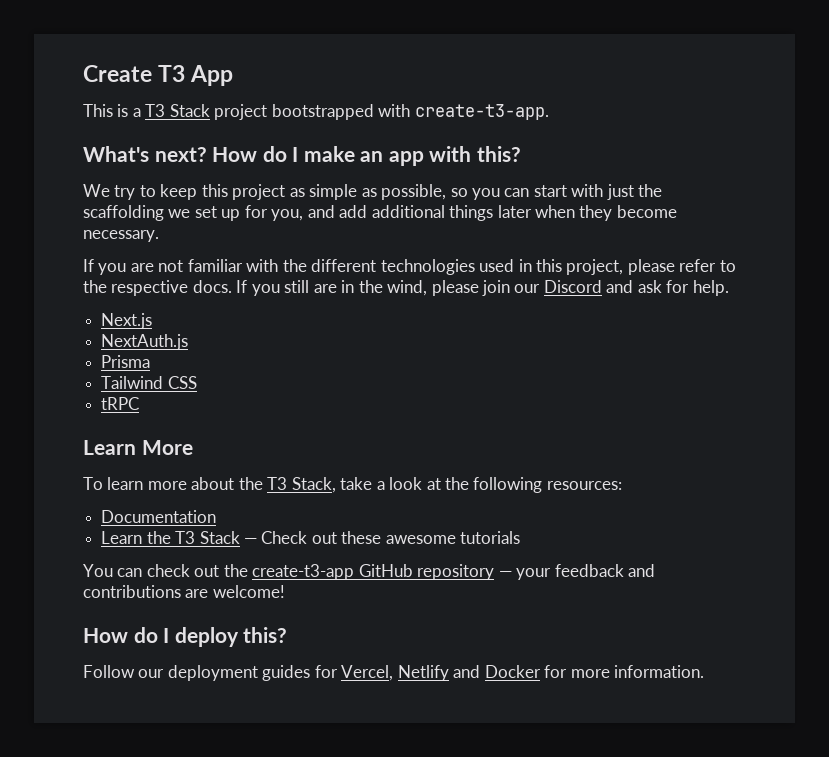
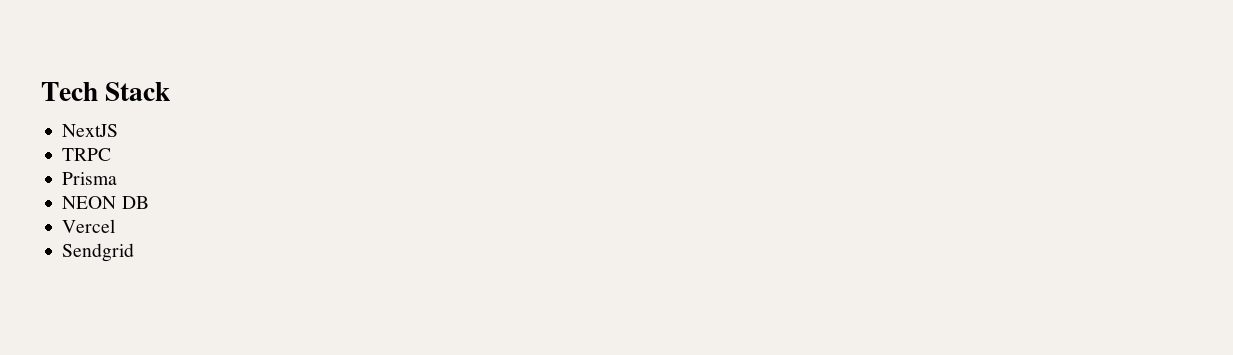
[83,65,234,86] [83,104,549,120] [83,146,521,166] [83,184,663,200] [83,205,677,221] [83,230,159,242] [83,259,736,275] [83,280,729,296] [101,313,153,329] [101,334,189,350] [101,355,151,368] [101,376,197,389] [101,397,140,410] [83,440,193,455] [83,477,622,493] [101,510,217,523] [101,531,521,544] [83,564,656,580] [83,585,285,598] [83,627,288,647] [83,665,705,681] Create T3 App // This is a T3 Stack project bootstrapped with create-t3-app. // What's next? How do I make an app with this? // We try to keep this project as simple as possible, so you can start with just the scaffolding we set up for you, and add additional things later when they become necessary. // If you are not familiar with the different technologies used in this project, please refer to the respective docs. If you still are in the wind, please join our Discord and ask for help. // Next.js // NextAuth.js // Prisma // Tailwind CSS // tRPC // Learn More // To learn more about the T3 Stack, take a look at the following resources: // Documentation // Learn the T3 Stack — Check out these awesome tutorials // You can check out the create-t3-app GitHub repository — your feedback and contributions are welcome! // How do I deploy this? // Follow our deployment guides for Vercel, Netlify and Docker for more information. -> [41,82,171,101] [62,124,119,137] [62,148,112,161] [62,172,118,185] [62,196,149,209] [62,219,116,233] [62,243,135,262] Tech Stack // NextJS // TRPC // Prisma // NEON DB // Vercel // Sendgrid

